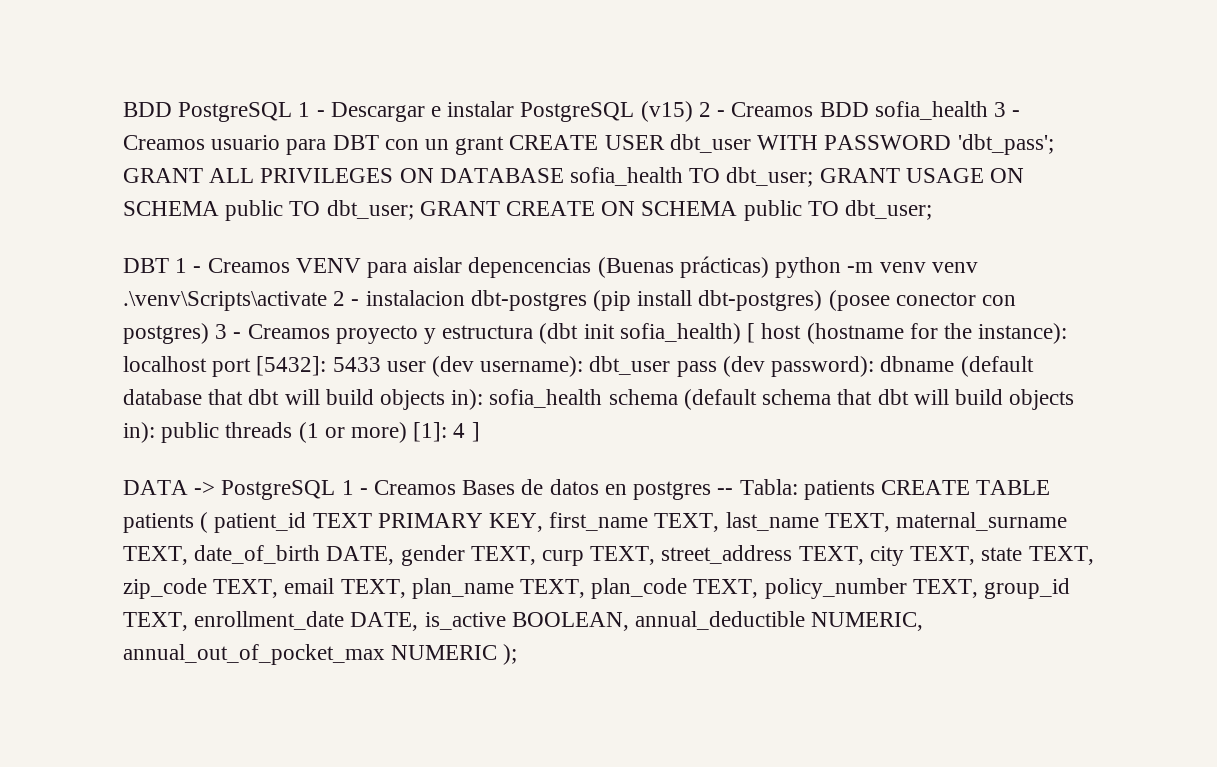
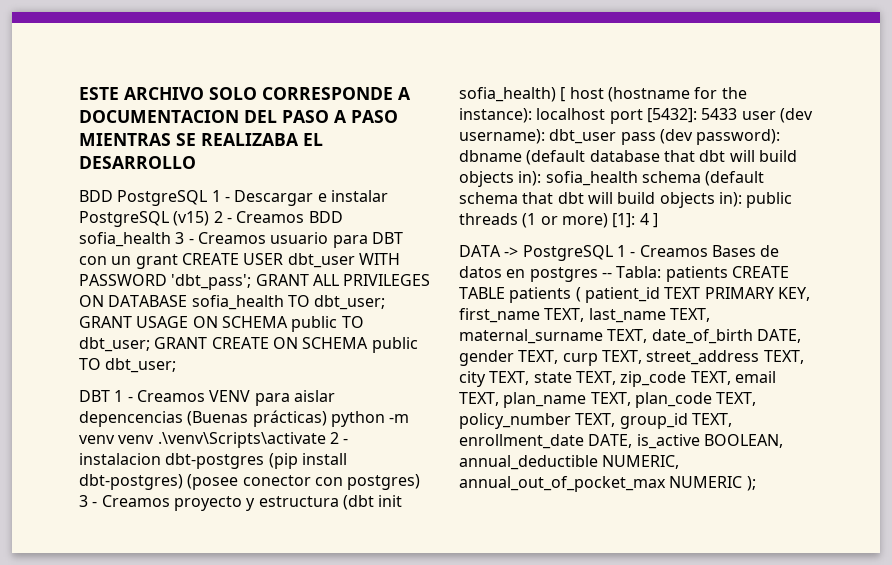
(123, 109) none -> [79,87,411,100] [79,110,398,123] [79,133,323,146] [79,156,196,169] ESTE ARCHIVO SOLO CORRESPONDE A DOCUMENTACION DEL PASO A PASO MIENTRAS SE REALIZABA EL DESARROLLO //

